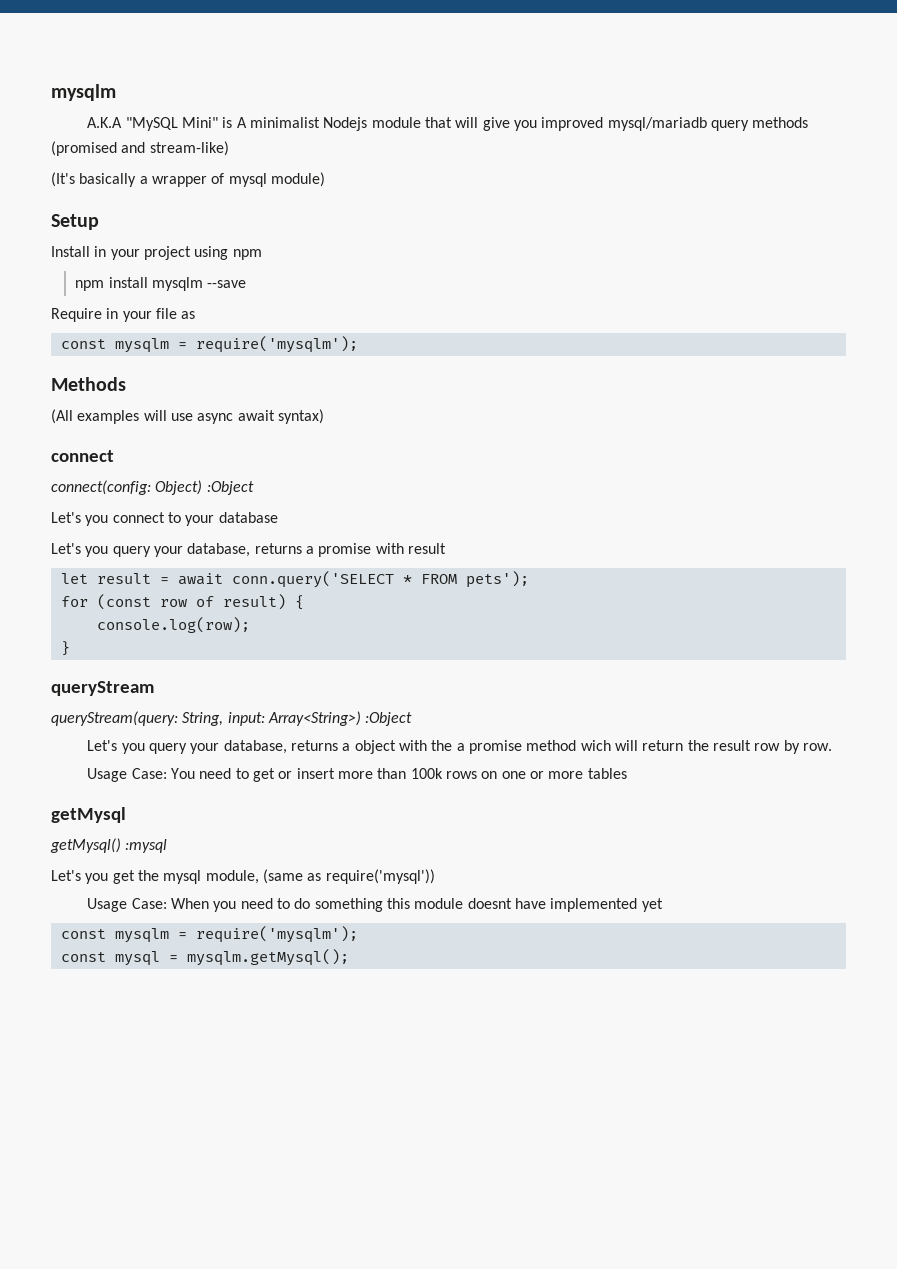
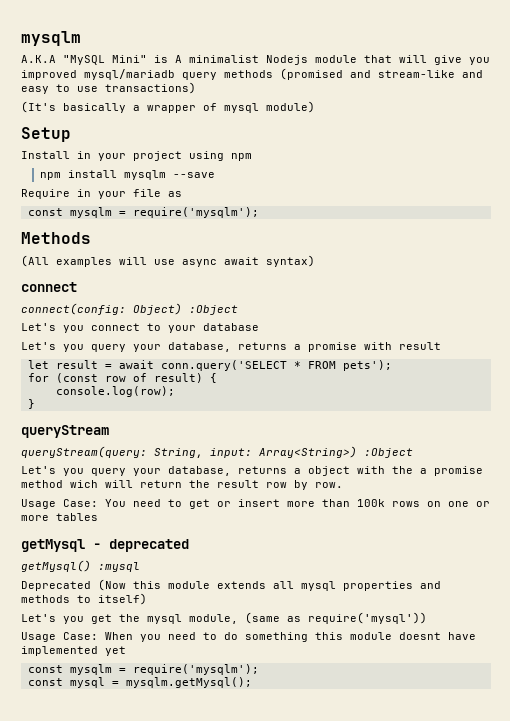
[149,141,229,156] stream-like) -> [378,70,483,78] [21,82,196,94] stream-like and easy to use transactions)
(126, 815) none -> [93,539,189,552] - deprecated
(168, 846) none -> [21,579,441,591] [21,593,147,605] // Deprecated (Now this module extends all mysql properties and methods to itself)

